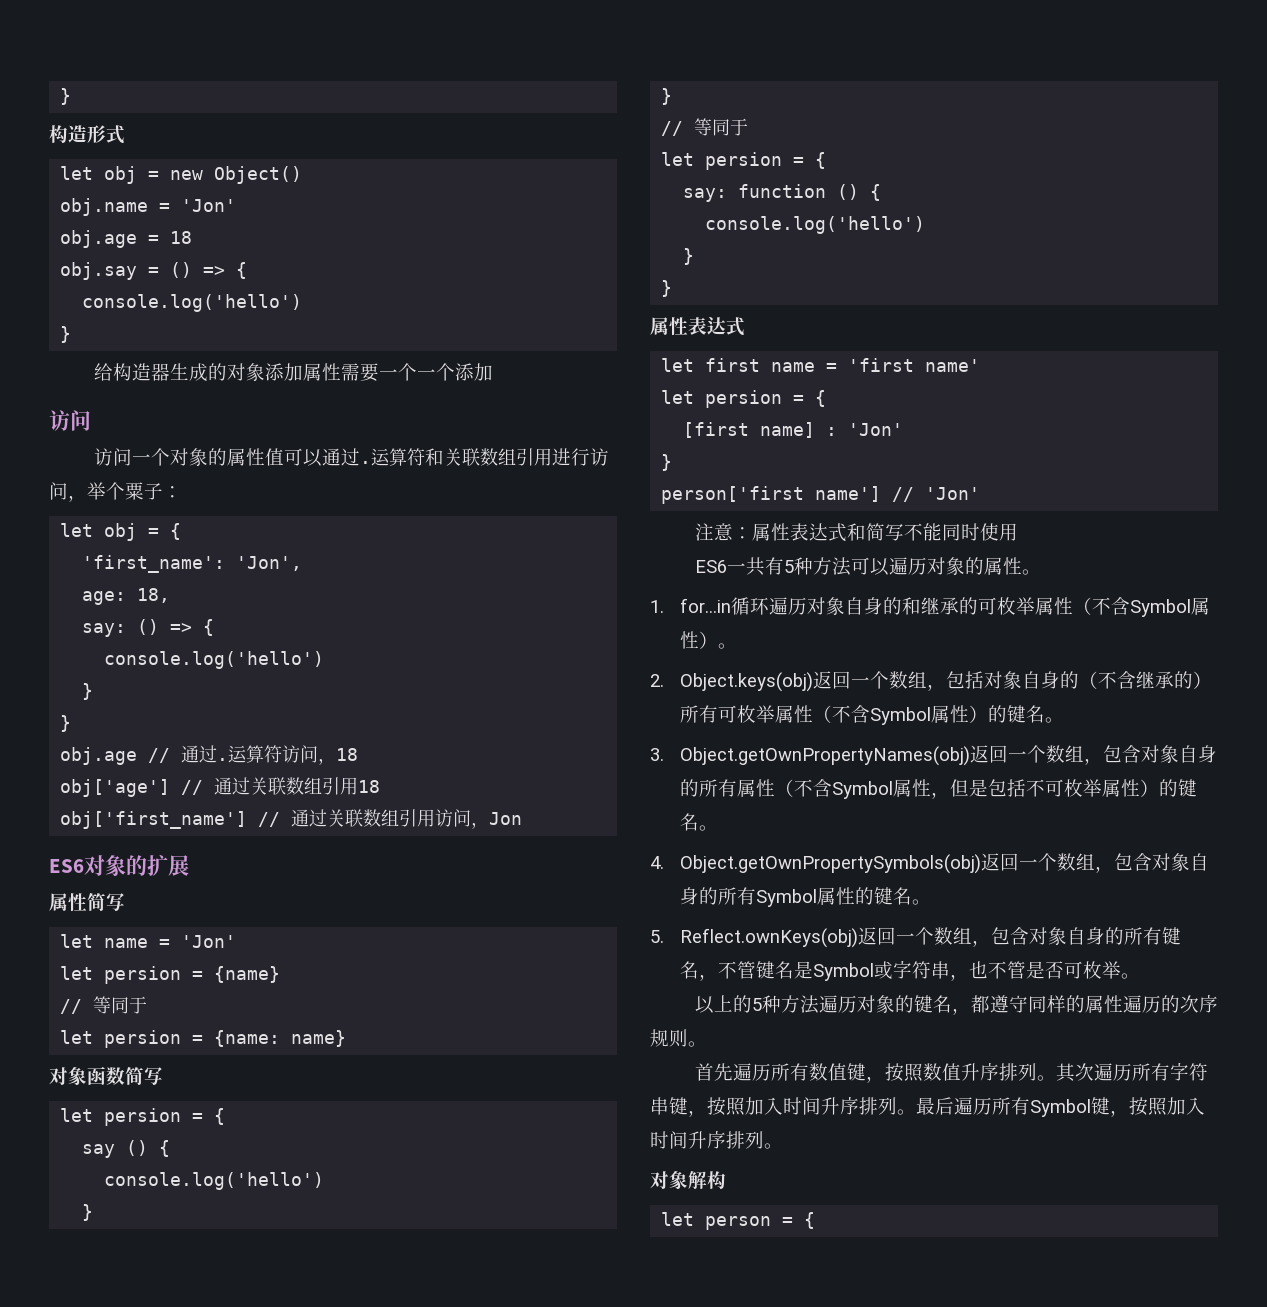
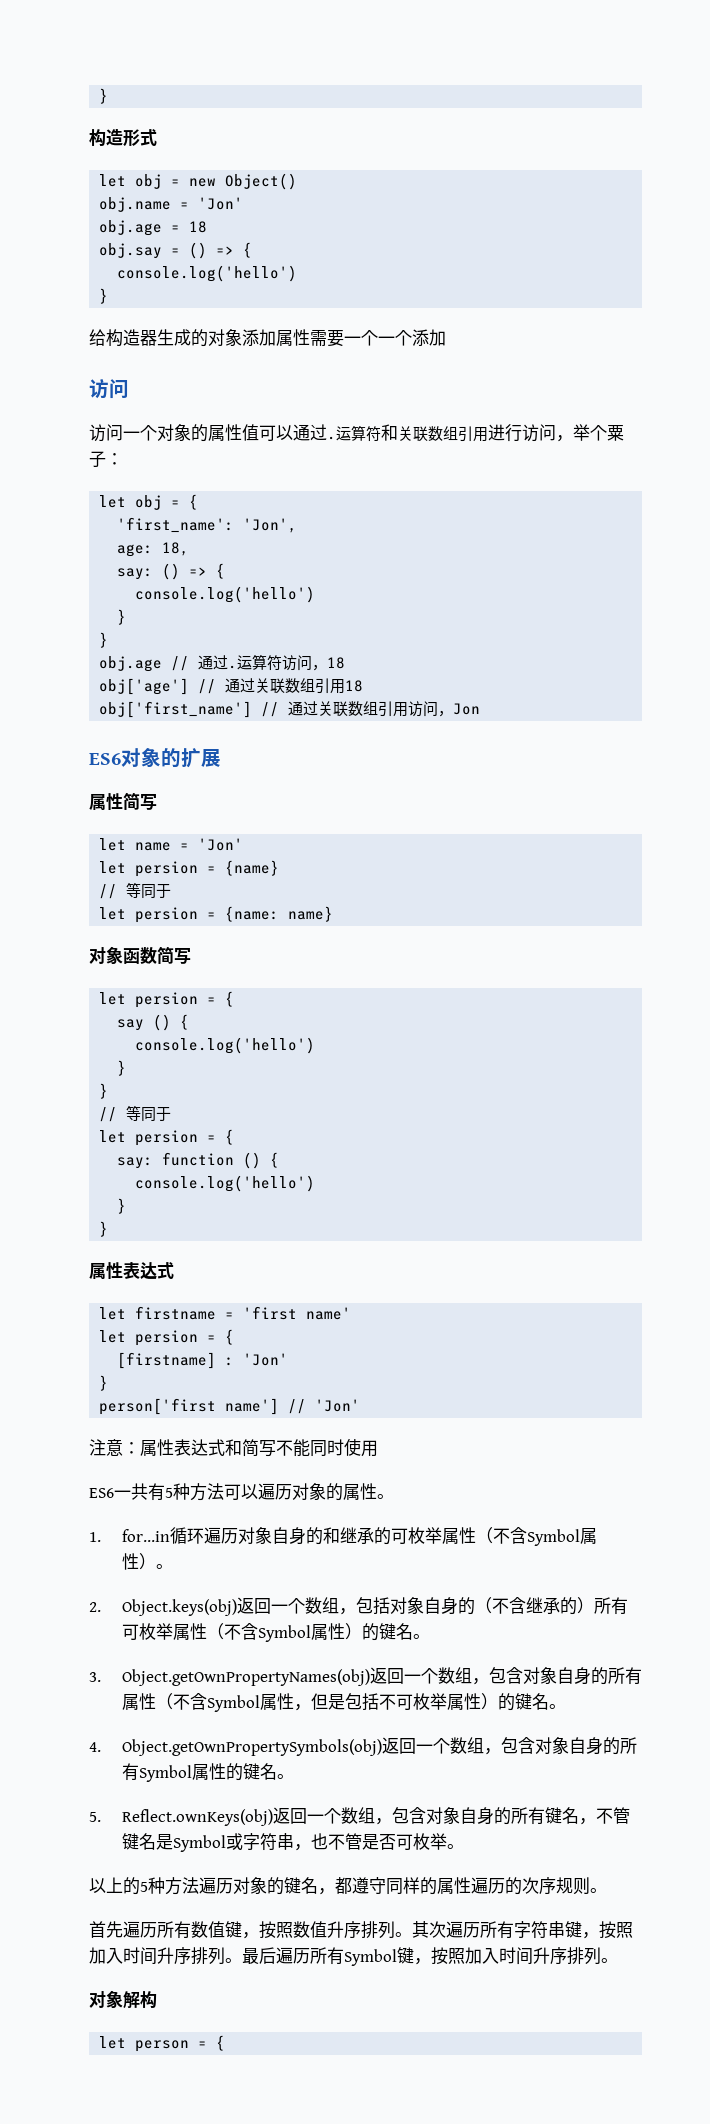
[705,358,816,372] first name -> [135,1306,217,1320] firstname
[683,422,816,438] [first name] -> [117,1352,217,1369] [firstname]

